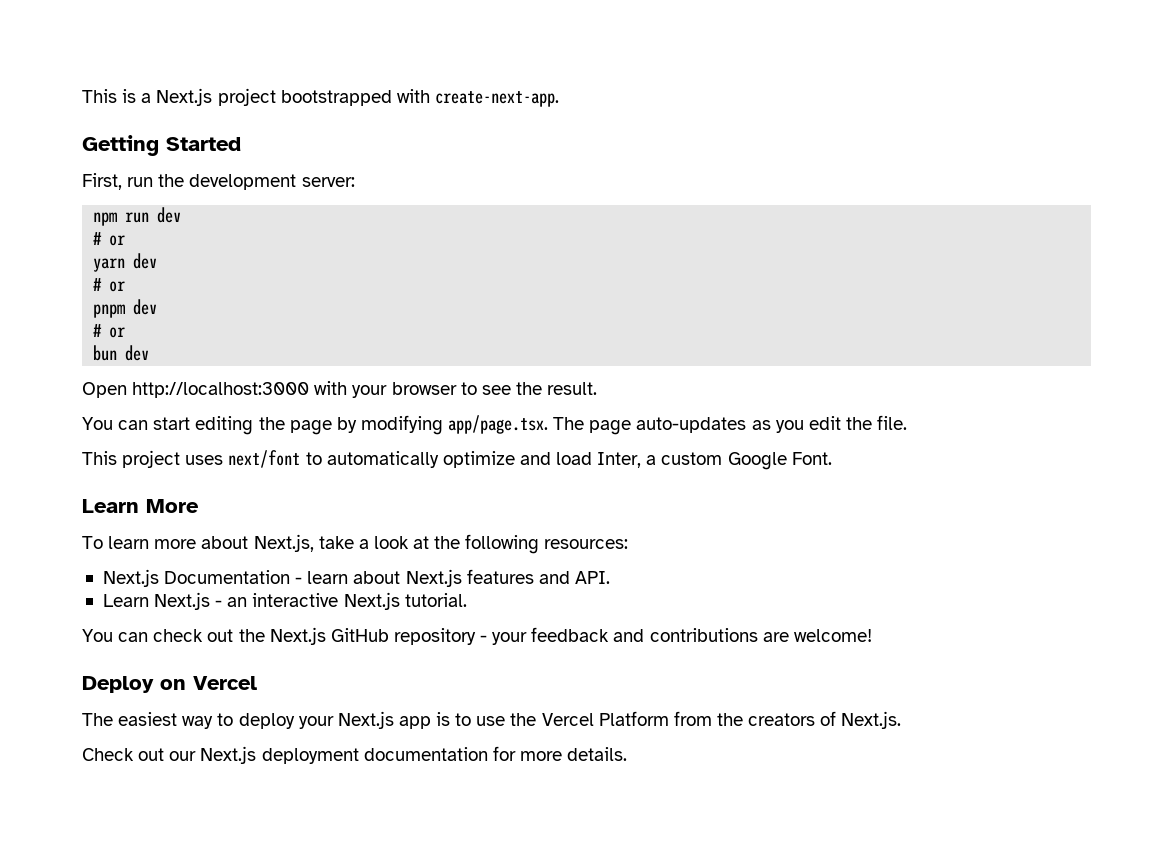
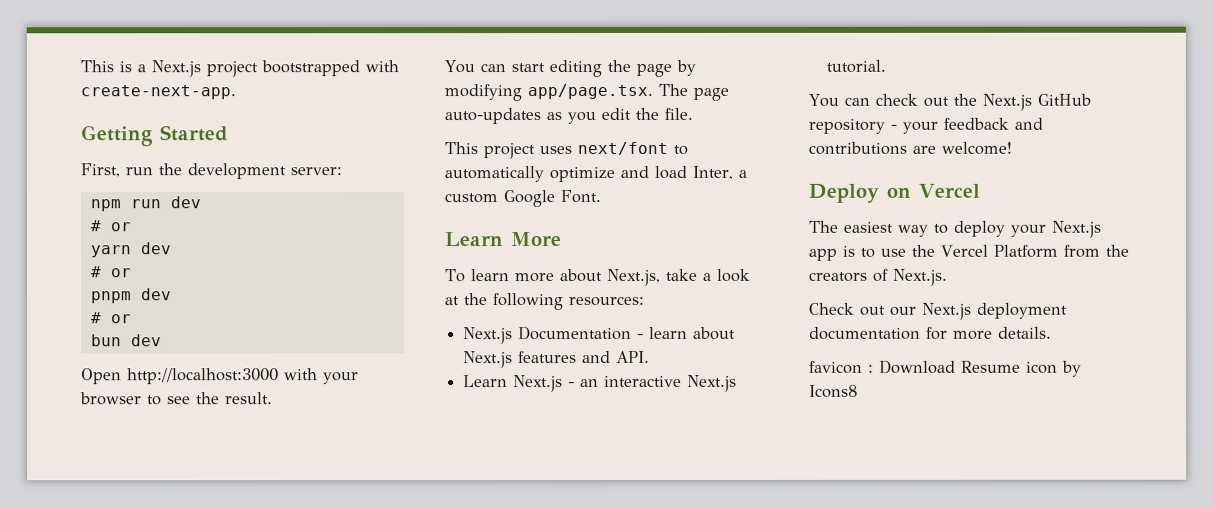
(628, 754) none -> [809,359,1082,377] [809,384,858,398] // favicon : Download Resume icon by Icons8

